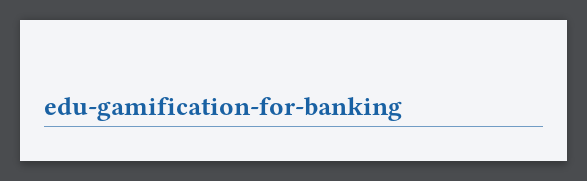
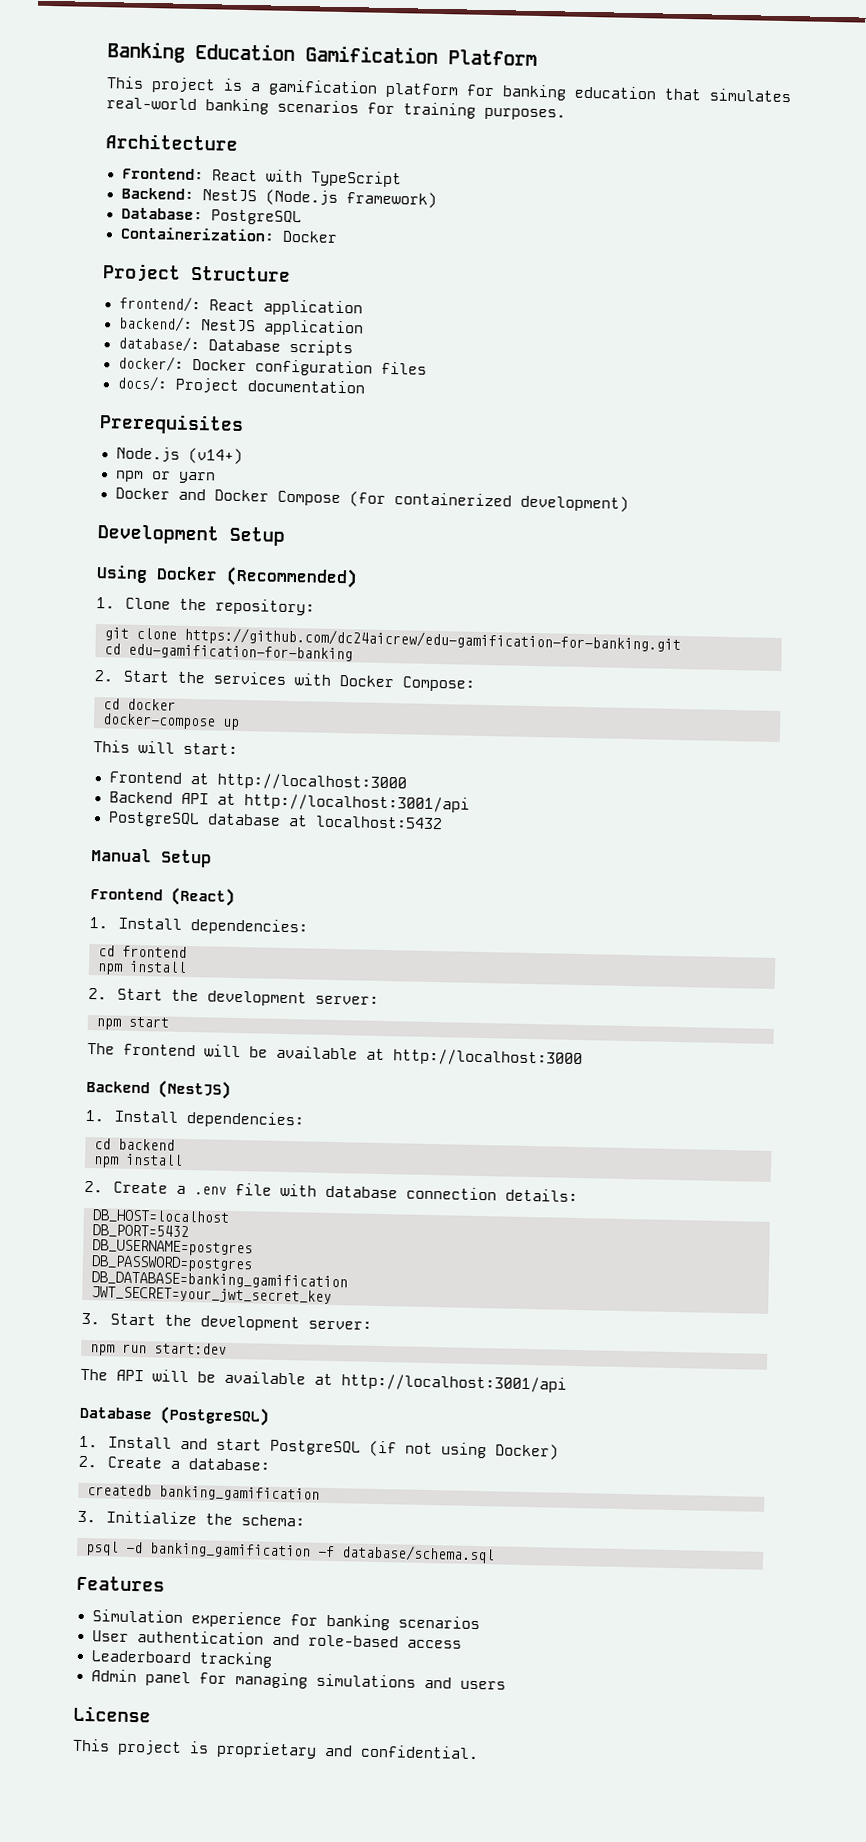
[44,97,402,121] edu-gamification-for-banking -> [107,41,537,66] [106,76,792,103] [106,97,566,121] [105,133,238,151] [121,167,402,188] [120,187,437,208] [120,207,302,226] [119,226,338,243] [102,263,291,283] [118,295,363,317] [117,315,364,337] [117,335,353,357] [117,355,427,377] [116,375,366,394] [99,413,244,436] [115,446,243,465] [114,470,216,484] [114,487,629,512] [97,524,285,546] [96,565,358,589] [96,597,316,616] [104,626,681,653] [104,643,353,662] [94,670,476,692] [103,698,176,711] [102,713,240,730] [93,740,238,755] [108,771,407,792] [108,791,470,813] [107,811,443,830] [91,848,212,868] [90,887,235,906] [89,916,309,936] [98,945,187,958] [97,960,187,975] [88,987,380,1007] [96,1016,169,1030] [87,1042,583,1068] [86,1080,231,1099] [85,1109,306,1129] [94,1138,175,1151] [93,1153,183,1168] [84,1180,579,1203] [92,1209,230,1224] [92,1224,189,1239] [92,1239,253,1257] [91,1255,253,1273] [91,1271,348,1290] [91,1286,332,1305] [81,1312,373,1332] [90,1342,227,1356] [80,1368,567,1393] [79,1406,270,1426] [79,1435,560,1460] [78,1455,271,1471] [87,1484,320,1502] [77,1510,306,1527] [85,1541,495,1564] [76,1575,165,1592] [91,1609,480,1631] [91,1630,462,1649] [90,1650,273,1668] [90,1669,506,1690] [73,1705,151,1723] [72,1738,479,1760] Banking Education Gamification Platform // This project is a gamification platform for banking education that simulates real-world banking scenarios for training purposes. // Architecture // Frontend: React with TypeScript // Backend: NestJS (Node.js framework) // Database: PostgreSQL // Containerization: Docker // Project Structure // frontend/: React application // backend/: NestJS application // database/: Database scripts // docker/: Docker configuration files // docs/: Project documentation // Prerequisites // Node.js (v14+) // npm or yarn // Docker and Docker Compose (for containerized development) // Development Setup // Using Docker (Recommended) // 1. Clone the repository: // git clone https://github.com/dc24aicrew/edu-gamification-for-banking.git // cd edu-gamification-for-banking // 2. Start the services with Docker Compose: // cd docker // docker-compose up // This will start: // Frontend at http://localhost:3000 // Backend API at http://localhost:3001/api // PostgreSQL database at localhost:5432 // Manual Setup // Frontend (React) // 1. Install dependencies: // cd frontend // npm install // 2. Start the development server: // npm start // The frontend will be available at http://localhost:3000 // Backend (NestJS) // 1. Install dependencies: // cd backend // npm install // 2. Create a .env file with database connection details: // DB_HOST=localhost // DB_PORT=5432 // DB_USERNAME=postgres // DB_PASSWORD=postgres // DB_DATABASE=banking_gamification // JWT_SECRET=your_jwt_secret_key // 3. Start the development server: // npm run start:dev // The API will be available at http://localhost:3001/api // Database (PostgreSQL) // 1. Install and start PostgreSQL (if not using Docker) // 2. Create a database: // createdb banking_gamification // 3. Initialize the schema: // psql -d banking_gamification -f database/schema.sql // Features // Simulation experience for banking scenarios // User authentication and role-based access // Leaderboard tracking // Admin panel for managing simulations and users // License // This project is proprietary and confidential.

